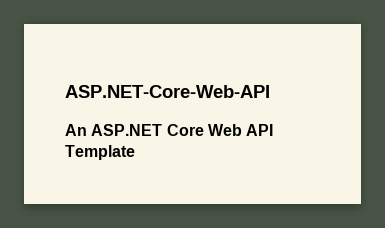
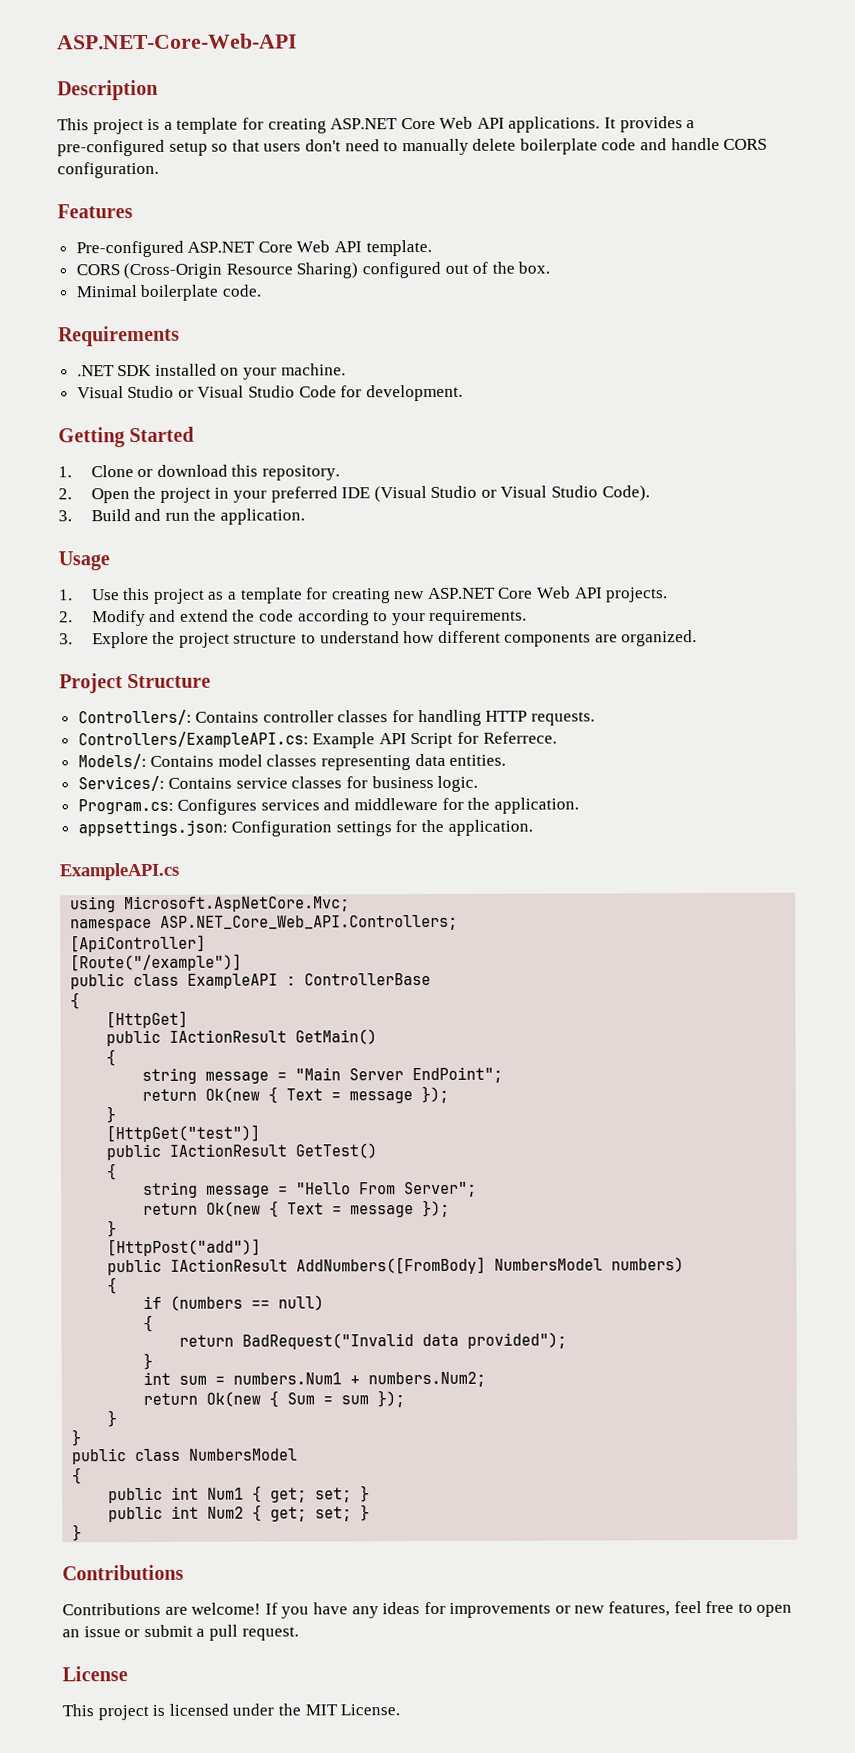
[65,124,274,136] [65,145,135,160] An ASP.NET Core Web API Template -> [57,79,158,101] [57,116,696,135] [57,137,768,157] [57,161,159,179] [57,204,133,219] [75,239,432,258] [75,261,551,280] [75,284,261,301] [58,325,180,347] [76,363,346,380] [76,384,463,402] [58,426,195,448] [58,464,340,481] [58,485,650,504] [58,508,305,525] [58,551,110,571] [58,586,669,604] [59,609,528,627] [59,630,698,649] [59,673,212,694] [77,709,595,727] [77,731,557,749] [77,753,507,771] [77,775,479,792] [77,797,579,815] [77,819,533,837] [59,862,180,881] [70,895,351,913] [70,914,459,932] [70,934,207,953] [70,953,243,972] [70,972,432,990] [70,992,81,1010] [106,1010,189,1029] [106,1029,378,1047] [106,1049,117,1067] [142,1066,504,1084] [142,1085,450,1104] [106,1106,117,1124] [106,1124,261,1143] [106,1143,378,1161] [106,1163,118,1181] [143,1181,478,1198] [143,1199,451,1218] [107,1220,118,1238] [107,1238,262,1257] [107,1256,685,1276] [107,1277,118,1295] [143,1295,325,1311] [143,1314,154,1332] [179,1332,568,1350] [143,1352,154,1370] [143,1371,487,1388] [143,1390,406,1408] [107,1410,118,1428] [71,1429,82,1447] [71,1448,299,1465] [72,1467,83,1485] [108,1485,371,1504] [108,1504,371,1523] [72,1524,83,1542] [62,1564,184,1581] [62,1600,793,1619] [62,1624,299,1641] [62,1666,128,1682] [62,1703,401,1721] Description // This project is a template for creating ASP.NET Core Web API applications. It provides a pre-configured setup so that users don't need to manually delete boilerplate code and handle CORS configuration. // Features // Pre-configured ASP.NET Core Web API template. // CORS (Cross-Origin Resource Sharing) configured out of the box. // Minimal boilerplate code. // Requirements // .NET SDK installed on your machine. // Visual Studio or Visual Studio Code for development. // Getting Started // 1. Clone or download this repository. // 2. Open the project in your preferred IDE (Visual Studio or Visual Studio Code). // 3. Build and run the application. // Usage // 1. Use this project as a template for creating new ASP.NET Core Web API projects. // 2. Modify and extend the code according to your requirements. // 3. Explore the project structure to understand how different components are organized. // Project Structure // Controllers/: Contains controller classes for handling HTTP requests. // Controllers/ExampleAPI.cs: Example API Script for Referrece. // Models/: Contains model classes representing data entities. // Services/: Contains service classes for business logic. // Program.cs: Configures services and middleware for the application. // appsettings.json: Configuration settings for the application. // ExampleAPI.cs // using Microsoft.AspNetCore.Mvc; // namespace ASP.NET_Core_Web_API.Controllers; // [ApiController] // [Route("/example")] // public class ExampleAPI : ControllerBase // { // [HttpGet] // public IActionResult GetMain() // { // string message = "Main Server EndPoint"; // return Ok(new { Text = message }); // } // [HttpGet("test")] // public IActionResult GetTest() // { // string message = "Hello From Server"; // return Ok(new { Text = message }); // } // [HttpPost("add")] // public IActionResult AddNumbers([FromBody] NumbersModel numbers) // { // if (numbers == null) // { // return BadRequest("Invalid data provided"); // } // int sum = numbers.Num1 + numbers.Num2; // return Ok(new { Sum = sum }); // } // } // public class NumbersModel // { // public int Num1 { get; set; } // public int Num2 { get; set; } // } // Contributions // Contributions are welcome! If you have any ideas for improvements or new features, feel free to open an issue or submit a pull request. // License // This project is licensed under the MIT License.

